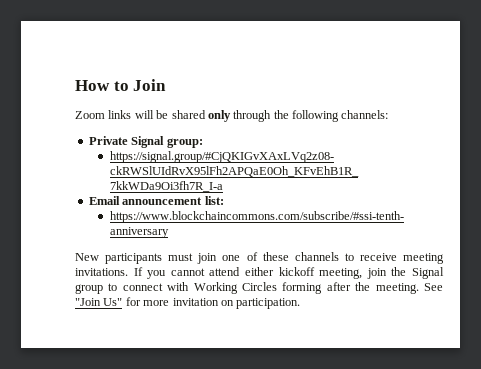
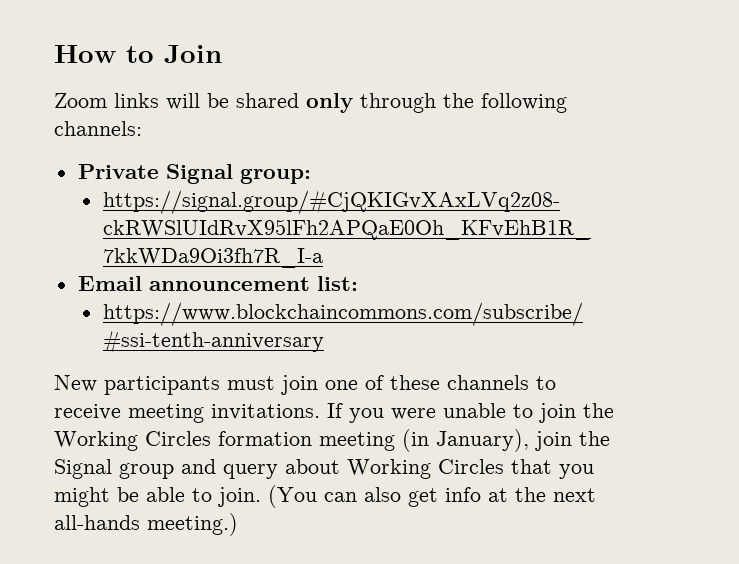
[170,267,444,279] [75,282,443,294] [75,297,301,309] cannot attend either kickoff meeting, join the Signal group to connect with Working Circles forming after the meeting. See "Join Us" for more invitation on participation. -> [391,403,614,423] [54,429,610,452] [54,459,594,479] [54,485,596,508] [54,513,238,536] were unable to join the Working Circles formation meeting (in January), join the Signal group and query about Working Circles that you might be able to join. (You can also get info at the next all-hands meeting.)

